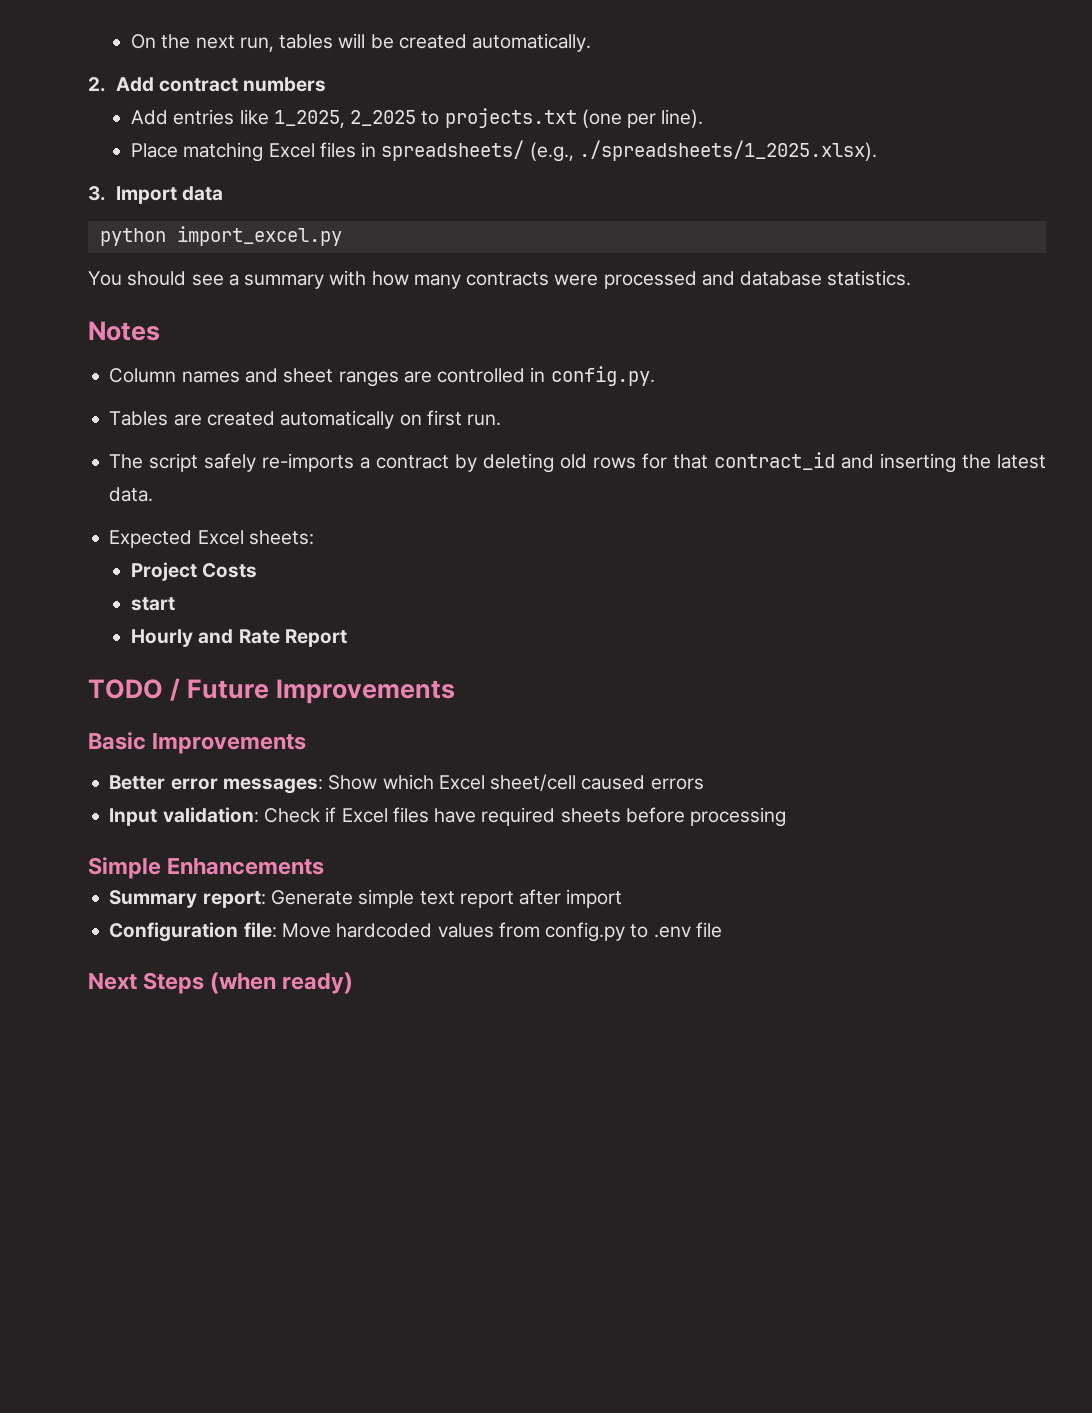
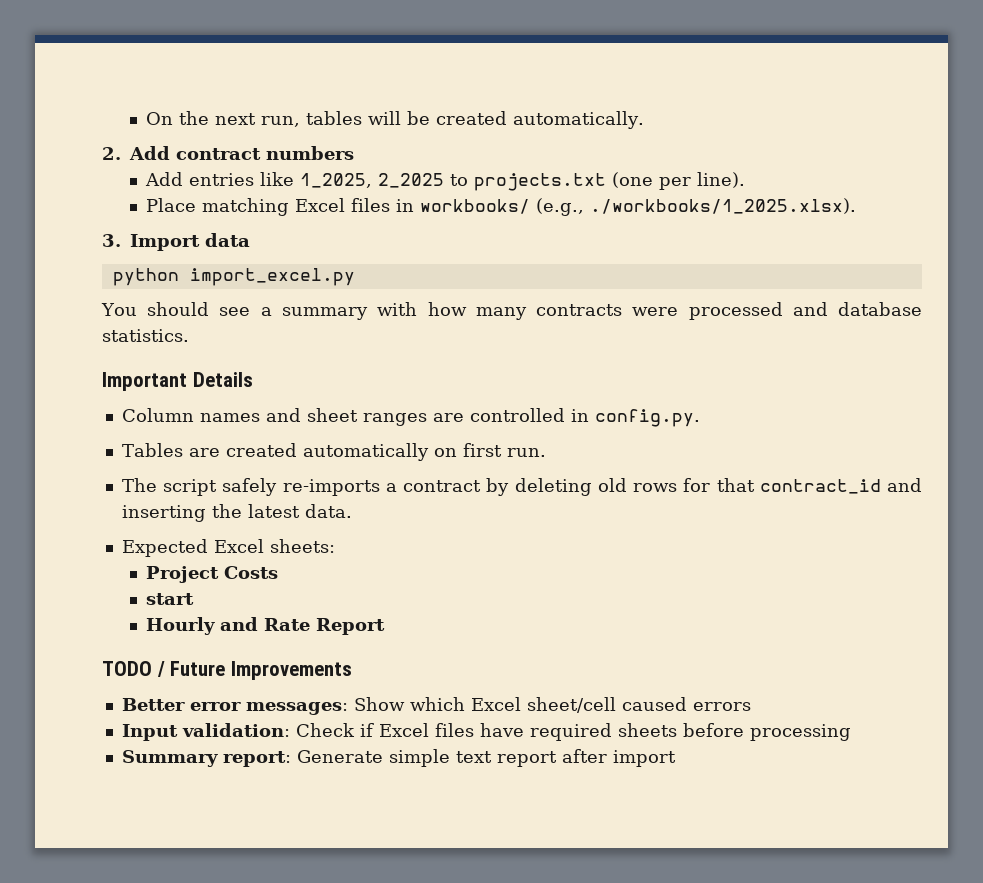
[381,140,877,162] spreadsheets/ (e.g., ./spreadsheets/1_2025.xlsx). -> [419,198,856,216] workbooks/ (e.g., ./workbooks/1_2025.xlsx).
[88,321,160,341] Notes -> [102,372,253,391] Important Details
[88,732,307,754] // Basic Improvements -> (352, 670) none
[88,857,325,879] // Simple Enhancements -> (851, 732) none
[109,922,722,942] [88,972,354,994] // Configuration file: Move hardcoded values from config.py to .env file // Next Steps (when ready) -> (676, 758) none

